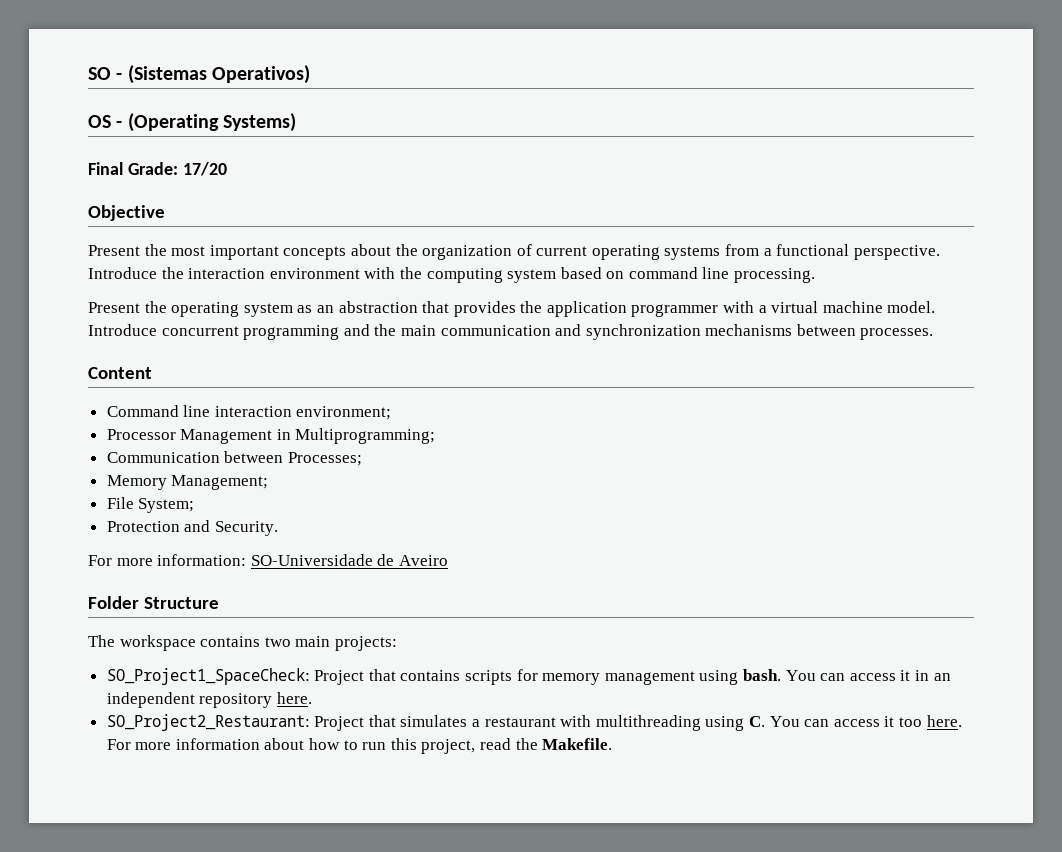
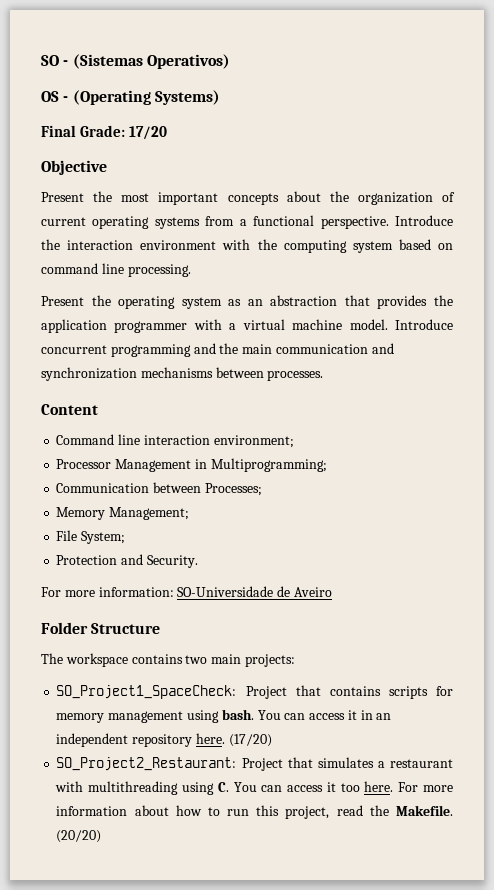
(312, 698) none -> [228,734,272,747] (17/20)
(613, 744) none -> [56,830,102,843] (20/20)

